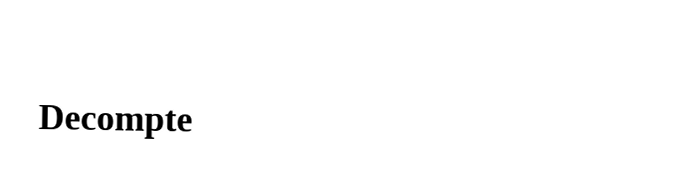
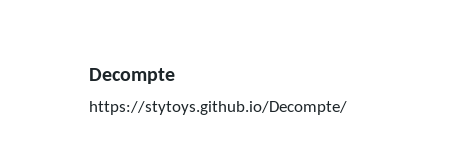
(193, 122) none -> [89,101,347,115] // https://stytoys.github.io/Decompte/

